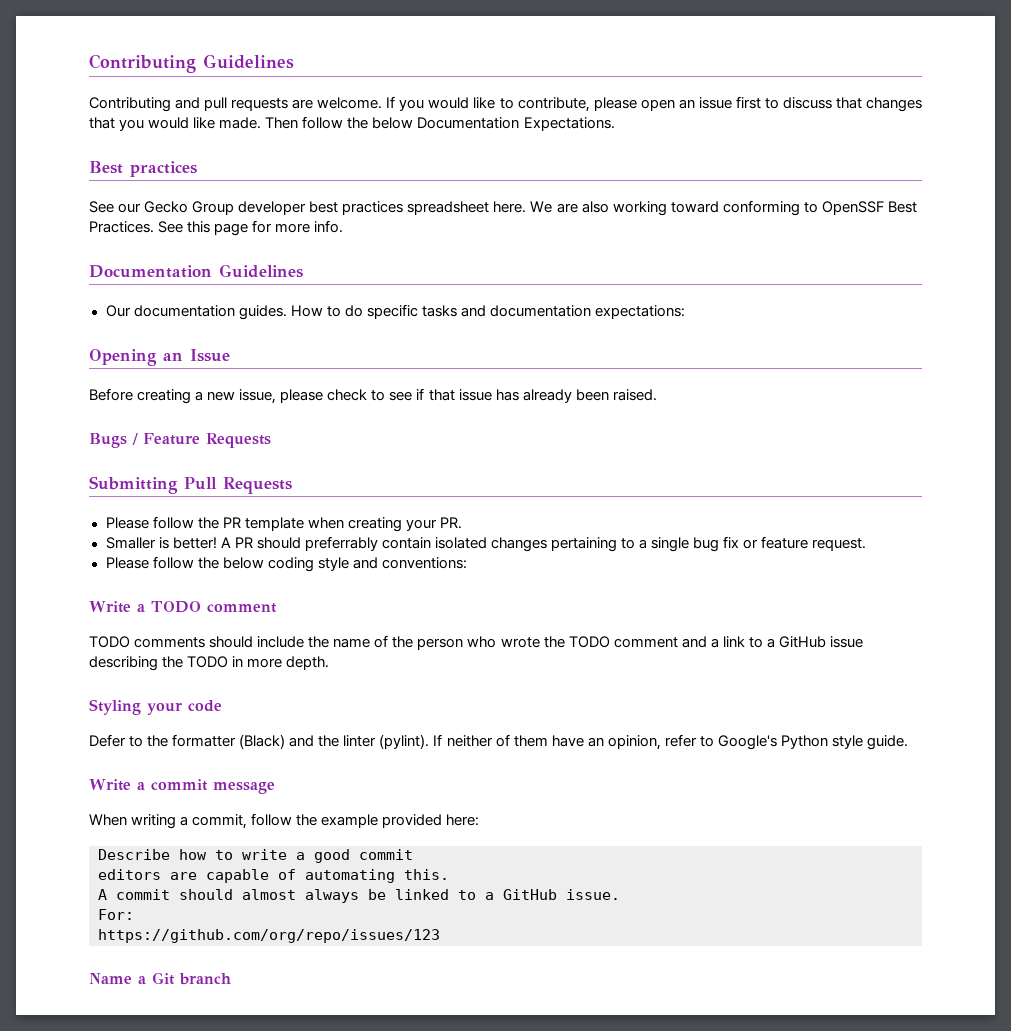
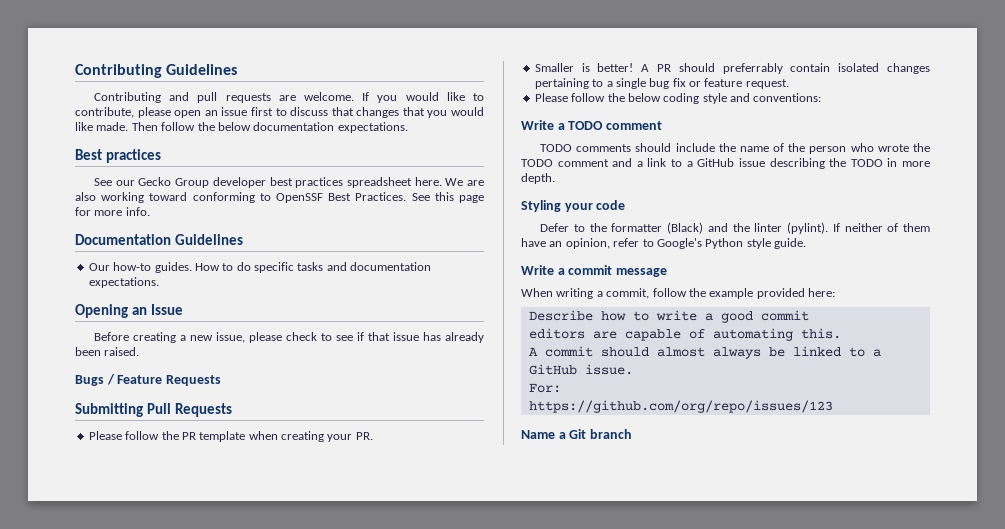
[417,117,615,131] Documentation Expectations. -> [253,122,408,133] documentation expectations.
[133,305,235,317] documentation -> [113,262,152,271] how-to
[595,305,686,319] expectations: -> [88,277,159,288] expectations.

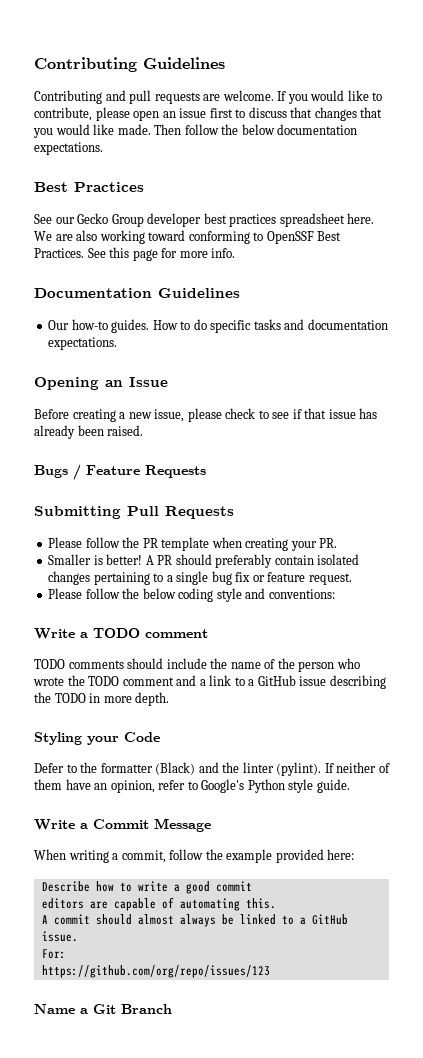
[105,149,161,163] practices -> [74,182,144,192] Practices
[722,63,783,74] preferrably -> [215,554,273,568] preferably
[596,200,626,210] code -> [124,732,160,742] Code
[568,265,667,277] commit message -> [93,818,211,832] Commit Message
[589,429,632,439] branch -> [121,1004,172,1014] Branch

